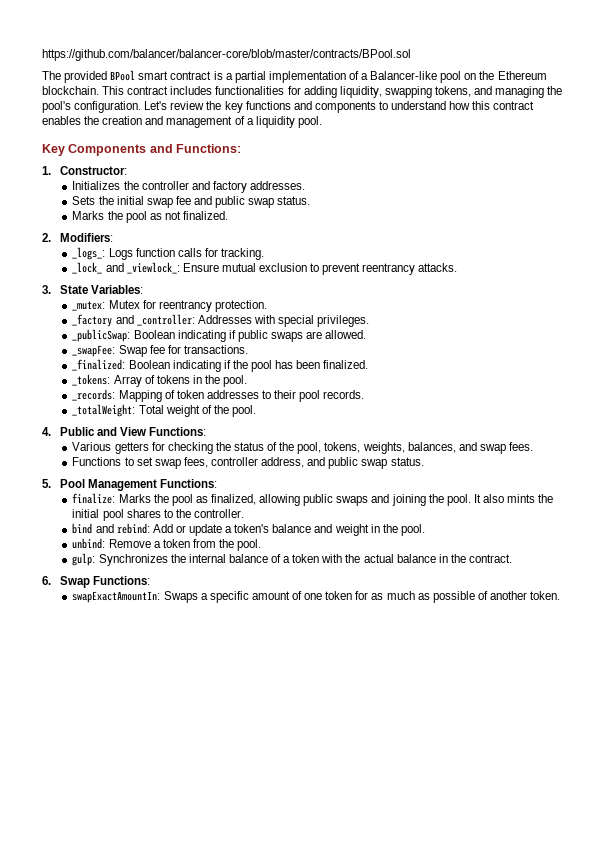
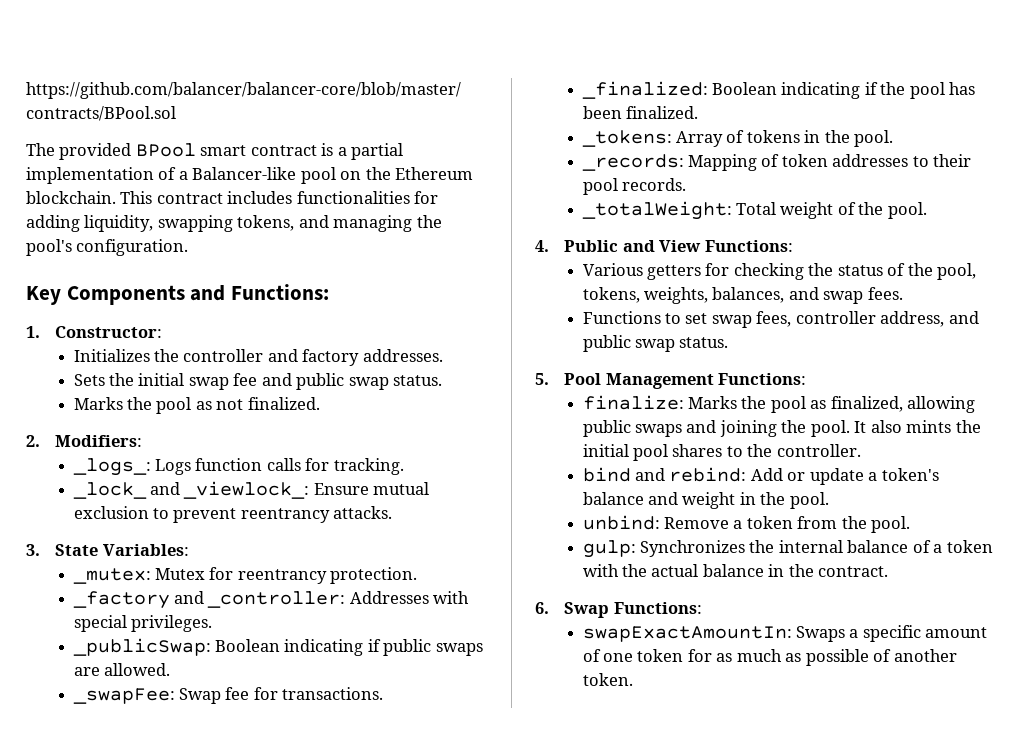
[144,101,535,113] [42,116,322,128] Let's review the key functions and components to understand how this contract enables the creation and management of a liquidity pool. -> (189, 247) none

